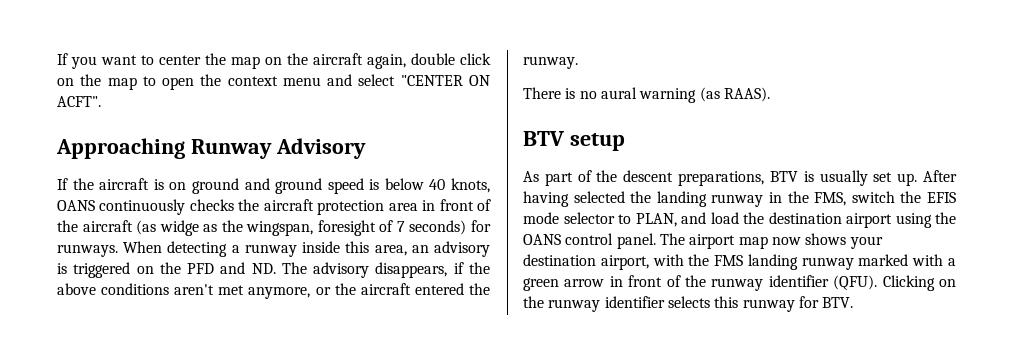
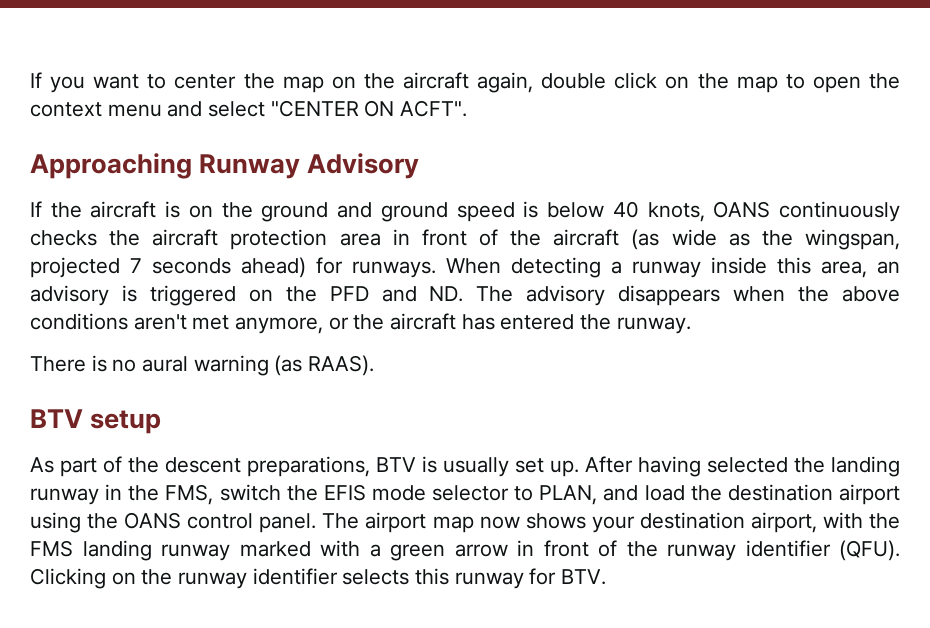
(187, 186) none -> [221,202,253,218] the
[159,220,199,236] widge -> [671,229,717,246] wide
[317,220,467,236] foresight of 7 seconds) -> [30,257,306,278] projected 7 seconds ahead)
[375,262,464,278] disappears, if -> [618,285,786,306] disappears when
(411, 289) none -> [461,314,495,330] has

